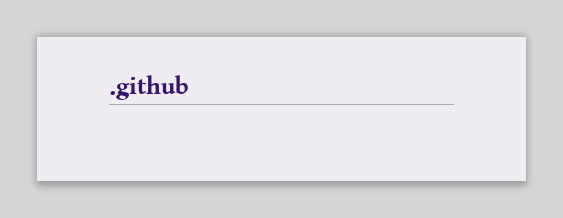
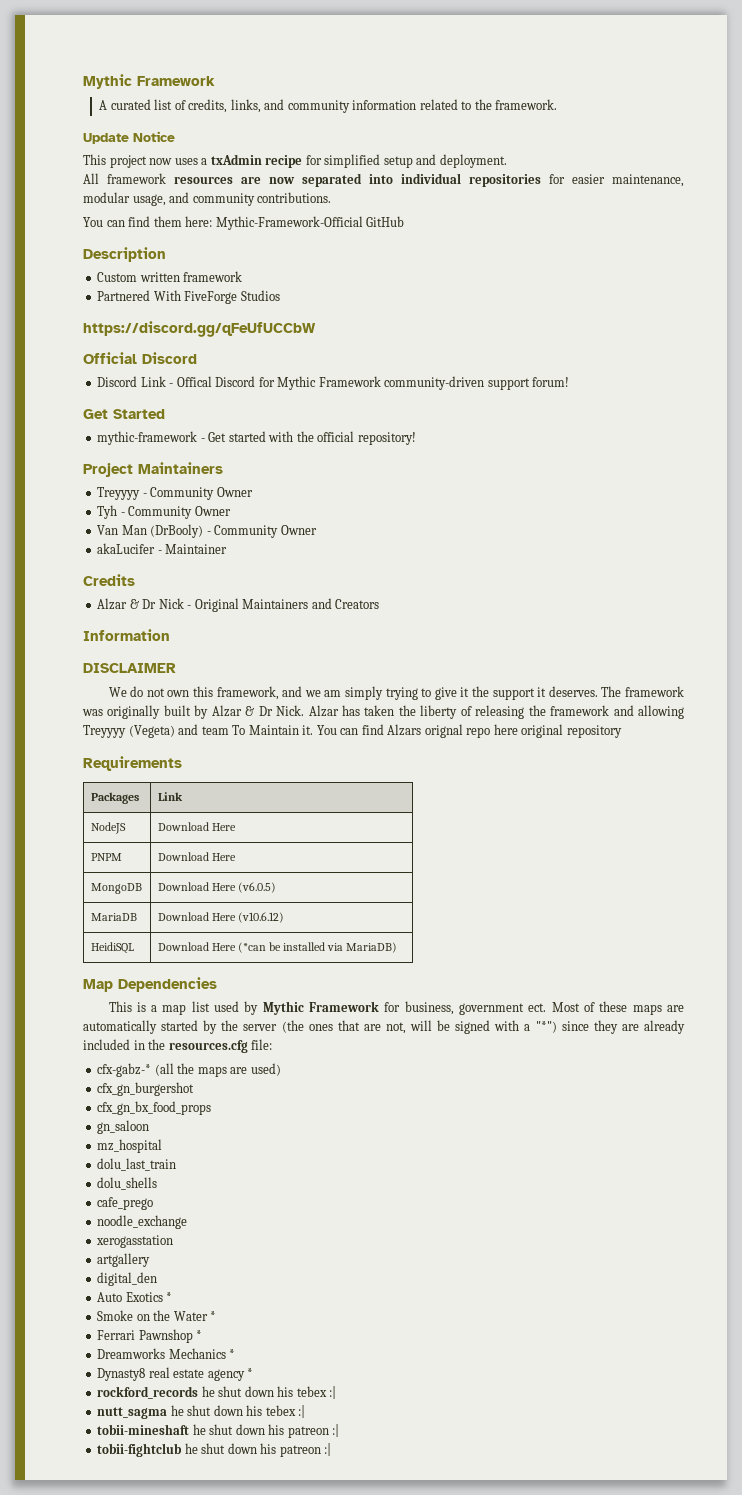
[109,75,189,100] .github -> [83,74,215,89] [99,99,558,113] [83,131,175,144] [83,154,507,168] [83,173,684,187] [83,192,332,206] [83,216,405,230] [83,247,166,262] [97,271,243,282] [97,290,280,304] [83,321,316,337] [83,352,197,364] [97,376,570,390] [83,409,165,419] [97,431,416,445] [83,462,223,477] [97,487,253,500] [97,505,231,519] [97,524,317,538] [97,543,228,554] [83,574,135,586] [97,598,380,612] [83,629,170,641] [83,663,176,673] [108,686,685,700] [82,705,685,719] [83,724,622,738] [83,756,182,771] [90,792,139,804] [157,792,183,801] [90,822,126,834] [157,822,236,831] [90,853,122,861] [157,852,236,861] [90,883,142,894] [157,882,276,893] [90,913,137,921] [157,912,284,923] [90,942,134,954] [157,942,398,953] [83,977,217,992] [108,1001,684,1015] [83,1020,685,1034] [83,1039,273,1053] [97,1063,281,1077] [97,1082,195,1096] [97,1101,212,1115] [97,1120,150,1134] [97,1139,163,1153] [97,1158,177,1171] [97,1177,158,1190] [97,1197,154,1210] [97,1215,188,1229] [96,1235,174,1248] [97,1253,151,1267] [97,1272,158,1286] [97,1292,173,1302] [97,1310,217,1321] [97,1329,203,1343] [97,1348,236,1359] [97,1367,254,1381] [97,1386,337,1399] [97,1405,306,1419] [97,1424,340,1438] [97,1443,332,1457] Mythic Framework // A curated list of credits, links, and community information related to the framework. // Update Notice // This project now uses a txAdmin recipe for simplified setup and deployment. // All framework resources are now separated into individual repositories for easier maintenance, modular usage, and community contributions. // You can find them here: Mythic-Framework-Official GitHub // Description // Custom written framework // Partnered With FiveForge Studios // https://discord.gg/qFeUfUCCbW // Official Discord // Discord Link - Offical Discord for Mythic Framework community-driven support forum! // Get Started // mythic-framework - Get started with the official repository! // Project Maintainers // Treyyyy - Community Owner // Tyh - Community Owner // Van Man (DrBooly) - Community Owner // akaLucifer - Maintainer // Credits // Alzar & Dr Nick - Original Maintainers and Creators // Information // DISCLAIMER // We do not own this framework, and we am simply trying to give it the support it deserves. The framework was originally built by Alzar & Dr Nick. Alzar has taken the liberty of releasing the framework and allowing Treyyyy (Vegeta) and team To Maintain it. You can find Alzars orignal repo here original repository // Requirements // Packages | Link // NodeJS | Download Here // PNPM | Download Here // MongoDB | Download Here (v6.0.5) // MariaDB | Download Here (v10.6.12) // HeidiSQL | Download Here (*can be installed via MariaDB) // Map Dependencies // This is a map list used by Mythic Framework for business, government ect. Most of these maps are automatically started by the server (the ones that are not, will be signed with a "*") since they are already included in the resources.cfg file: // cfx-gabz-* (all the maps are used) // cfx_gn_burgershot // cfx_gn_bx_food_props // gn_saloon // mz_hospital // dolu_last_train // dolu_shells // cafe_prego // noodle_exchange // xerogasstation // artgallery // digital_den // Auto Exotics * // Smoke on the Water * // Ferrari Pawnshop * // Dreamworks Mechanics * // Dynasty8 real estate agency * // rockford_records he shut down his tebex :| // nutt_sagma he shut down his tebex :| // tobii-mineshaft he shut down his patreon :| // tobii-fightclub he shut down his patreon :|

